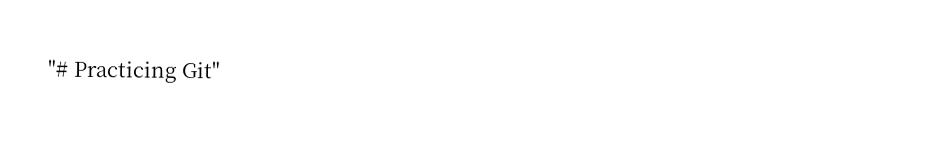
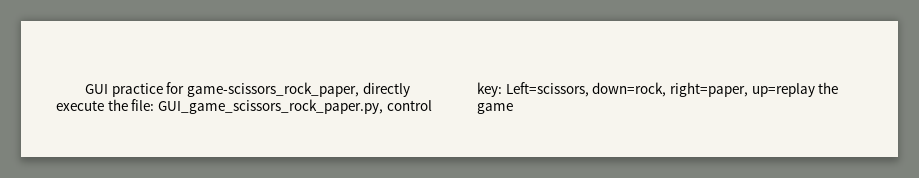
[47,59,222,83] "# Practicing Git" -> [84,82,410,97] [56,99,432,114] [477,82,839,97] [477,103,513,114] GUI practice for game-scissors_rock_paper, directly execute the file: GUI_game_scissors_rock_paper.py, control key: Left=scissors, down=rock, right=paper, up=replay the game

